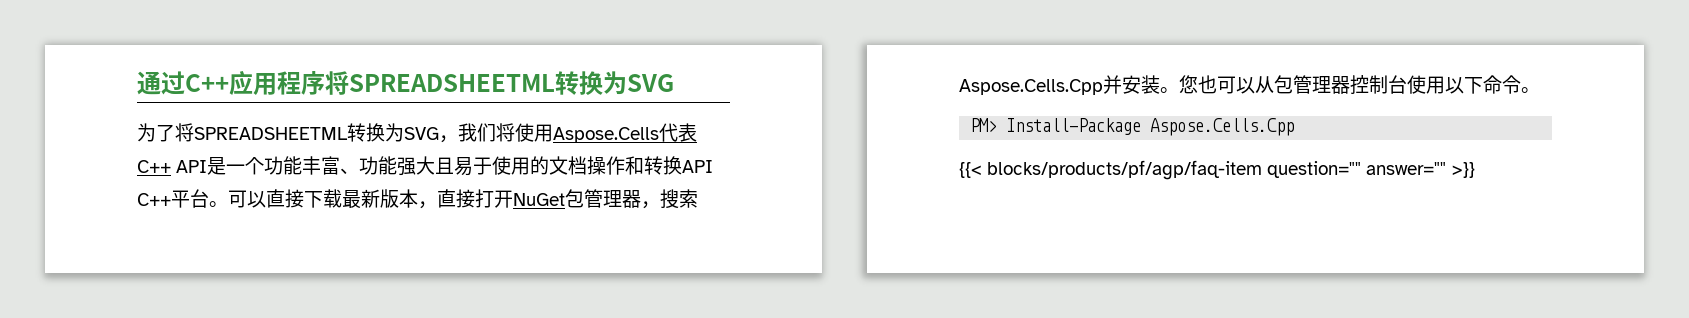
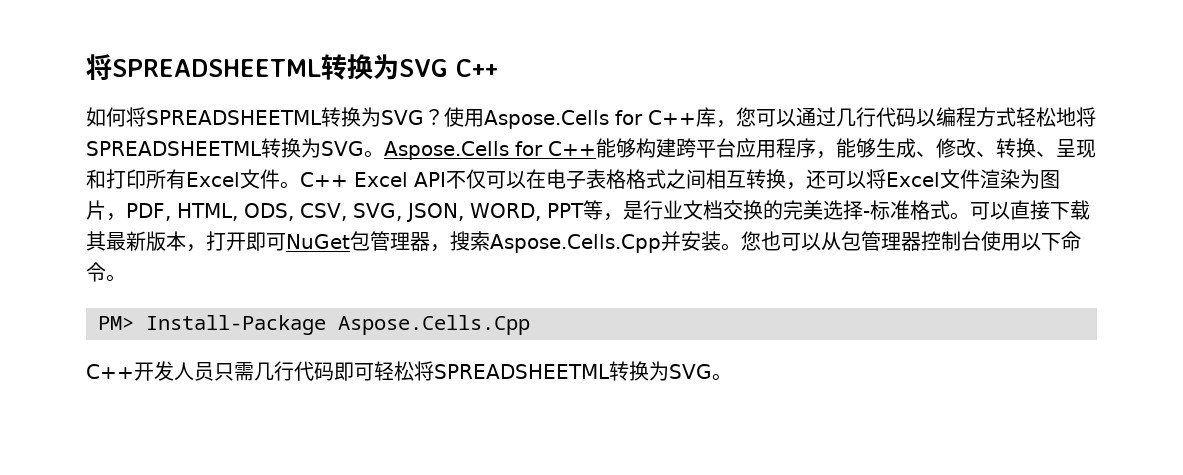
[137,71,674,95] [137,123,697,143] [137,156,714,176] [137,189,209,208] 通过C++应用程序将SPREADSHEETML转换为SVG // 为了将SPREADSHEETML转换为SVG，我们将使用Aspose.Cells代表C++ API是一个功能丰富、功能强大且易于使用的文档操作和转换API C++平台 -> [86,54,498,80] [86,107,1096,129] [86,138,1096,160] [86,169,1060,190] [86,200,950,222] 将SPREADSHEETML转换为SVG C++ // 如何将SPREADSHEETML转换为SVG？使用Aspose.Cells for C++库，您可以通过几行代码以编程方式轻松地将SPREADSHEETML转换为SVG。Aspose.Cells for C++能够构建跨平台应用程序，能够生成、修改、转换、呈现和打印所有Excel文件。C++ Excel API不仅可以在电子表格格式之间相互转换，还可以将Excel文件渲染为图片，PDF, HTML, ODS, CSV, SVG, JSON, WORD, PPT等，是行业文档交换的完美选择-标准格式
(342, 198) none -> [86,231,106,251] 其
[437,189,513,208] 直接打开 -> [206,231,286,251] 打开即可
[959,160,1475,180] {{< blocks/products/pf/agp/faq-item question="" answer="" >}} -> [86,361,732,381] C++开发人员只需几行代码即可轻松将SPREADSHEETML转换为SVG。

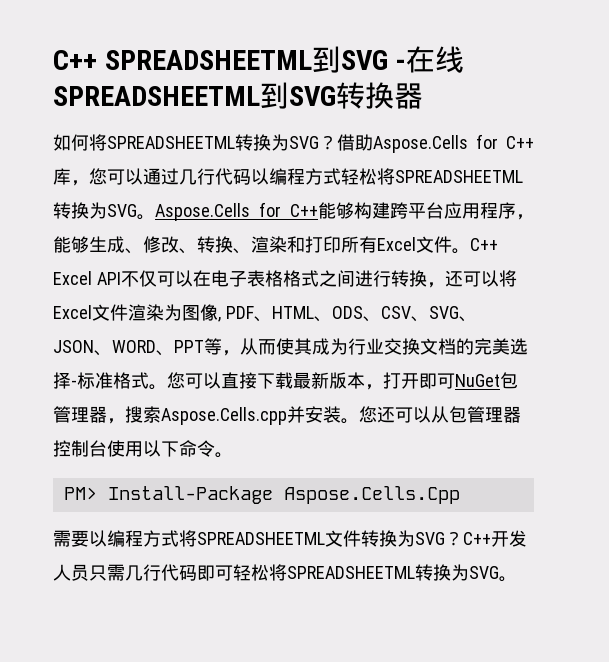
[86,54,498,80] 将SPREADSHEETML转换为SVG C++ -> [53,46,465,73] [53,82,423,109] C++ SPREADSHEETML到SVG -在线SPREADSHEETML到SVG转换器
[444,107,484,127] 使用 -> [337,134,373,151] 借助
[1056,107,1076,126] 地 -> (377, 176) none
[1056,139,1096,158] 呈现 -> [251,236,287,253] 渲染
[706,169,746,189] 相互 -> [354,270,391,287] 进行
[86,200,763,222] 片，PDF, HTML, ODS, CSV, SVG, JSON, WORD, PPT等，是行业文档交换 -> [200,304,477,322] [53,338,456,356] 像, PDF、HTML、ODS、CSV、SVG、JSON、WORD、PPT等，从而使其成为行业交换文档
(970, 216) none -> [167,372,185,389] 您
[86,231,106,251] 其 -> (293, 380) none
[490,234,661,253] Aspose.Cells.Cpp -> [161,407,287,425] Aspose.Cells.cpp
[761,231,781,251] 也 -> [377,406,395,423] 还
(530, 325) none -> [53,530,463,547] 需要以编程方式将SPREADSHEETML文件转换为SVG？

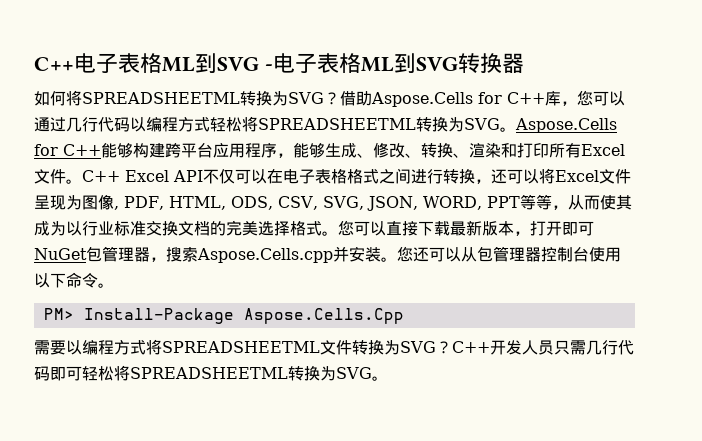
[53,46,465,73] [53,86,260,106] C++ SPREADSHEETML到SVG -在线SPREADSHEETML -> [34,53,394,73] C++电子表格ML到SVG -电子表格ML
[128,304,164,321] 渲染 -> [34,195,66,210] 呈现
[225,306,477,322] [53,340,204,356] PDF、HTML、ODS、CSV、SVG、JSON、WORD、PPT -> [124,194,536,211] PDF, HTML, ODS, CSV, SVG, JSON, WORD, PPT等
[348,338,384,355] 行业 -> [66,221,146,236] 以行业标准
[71,372,113,389] -标准 -> (290, 228) none

